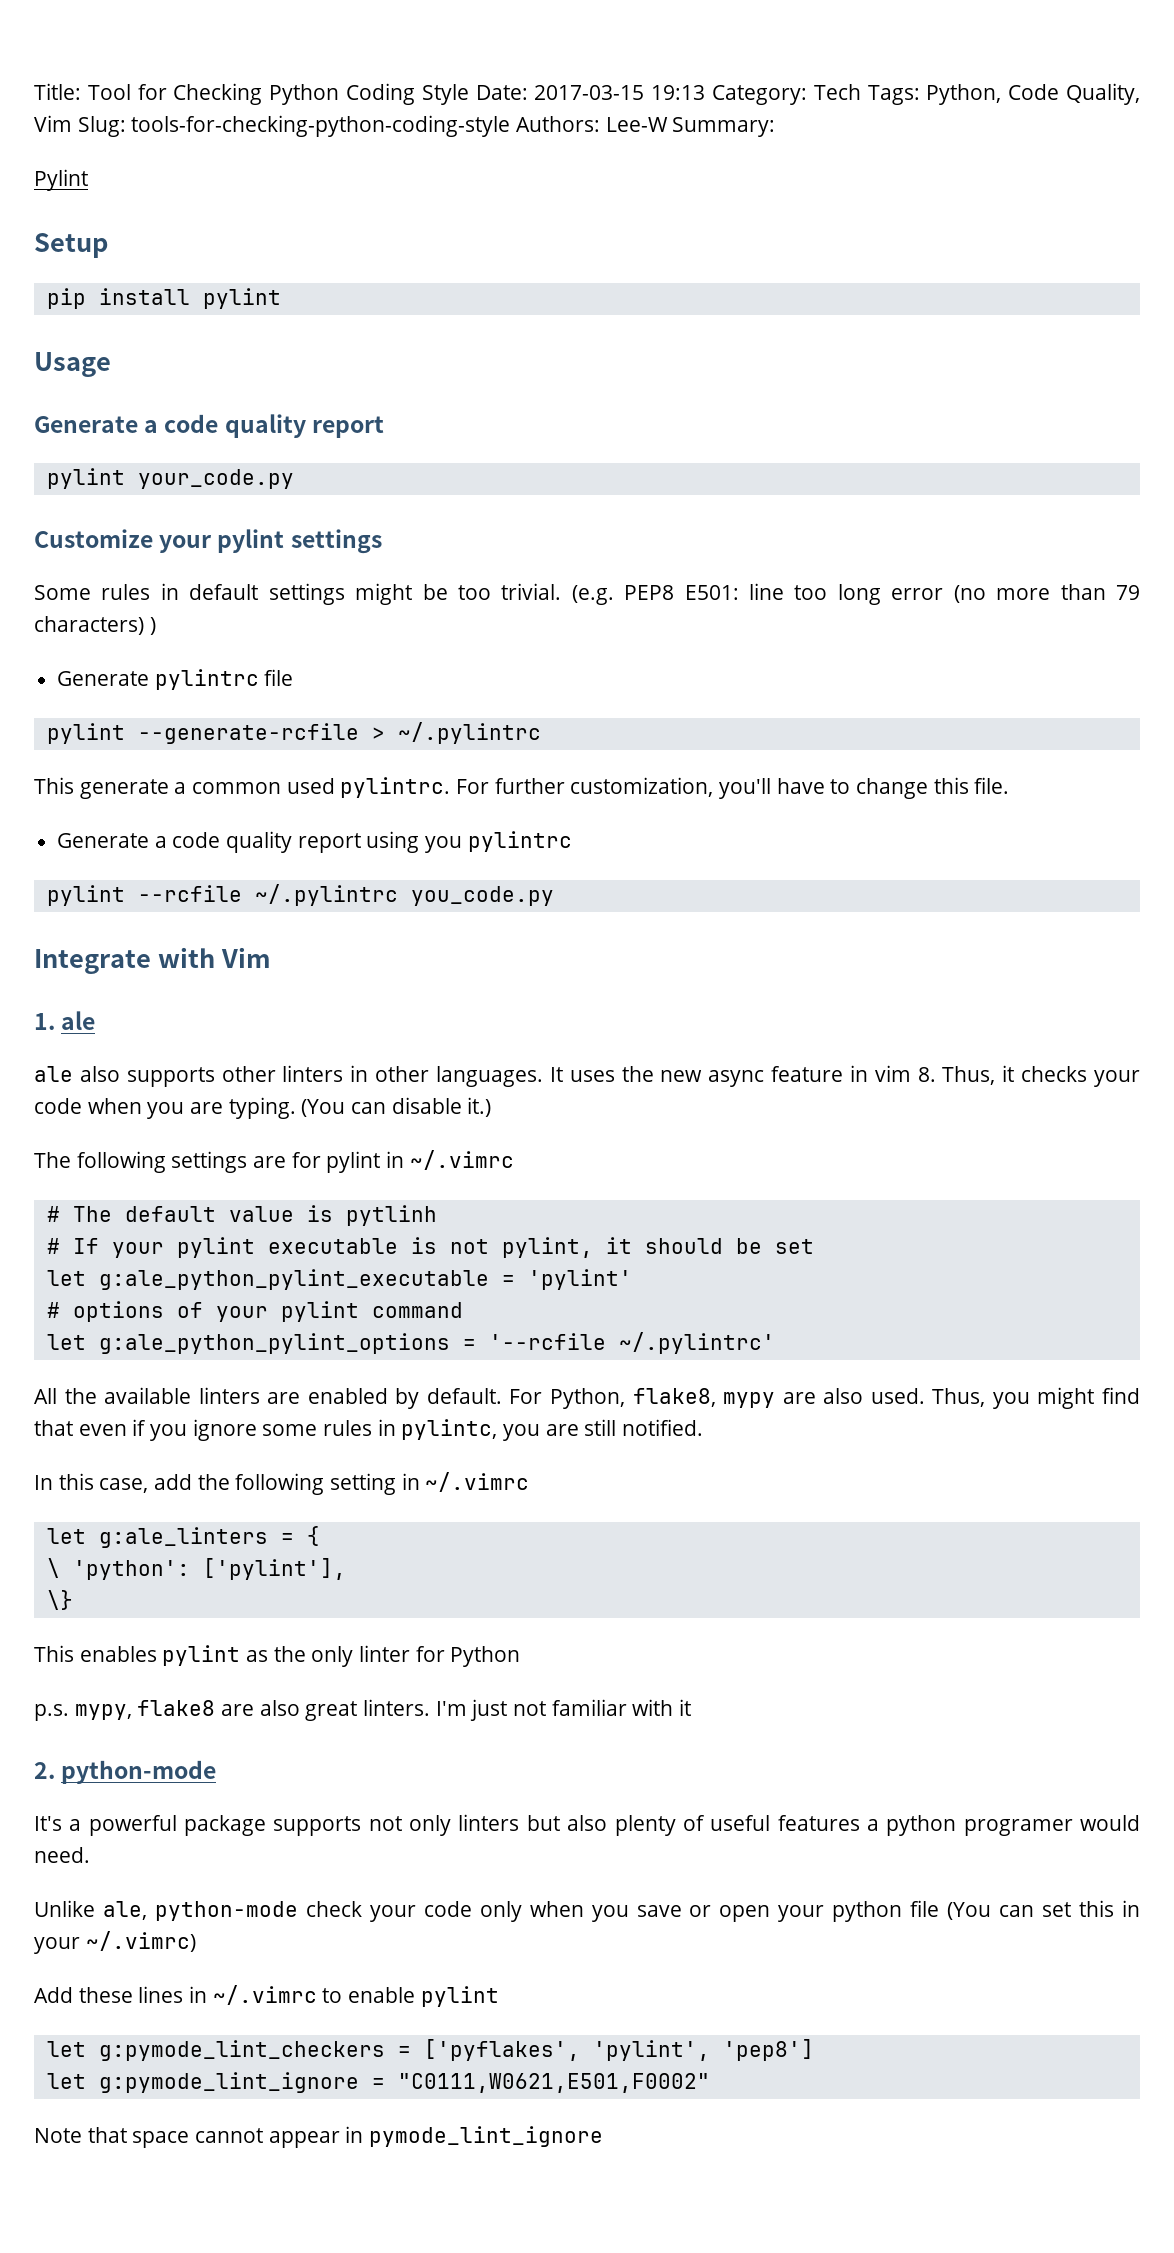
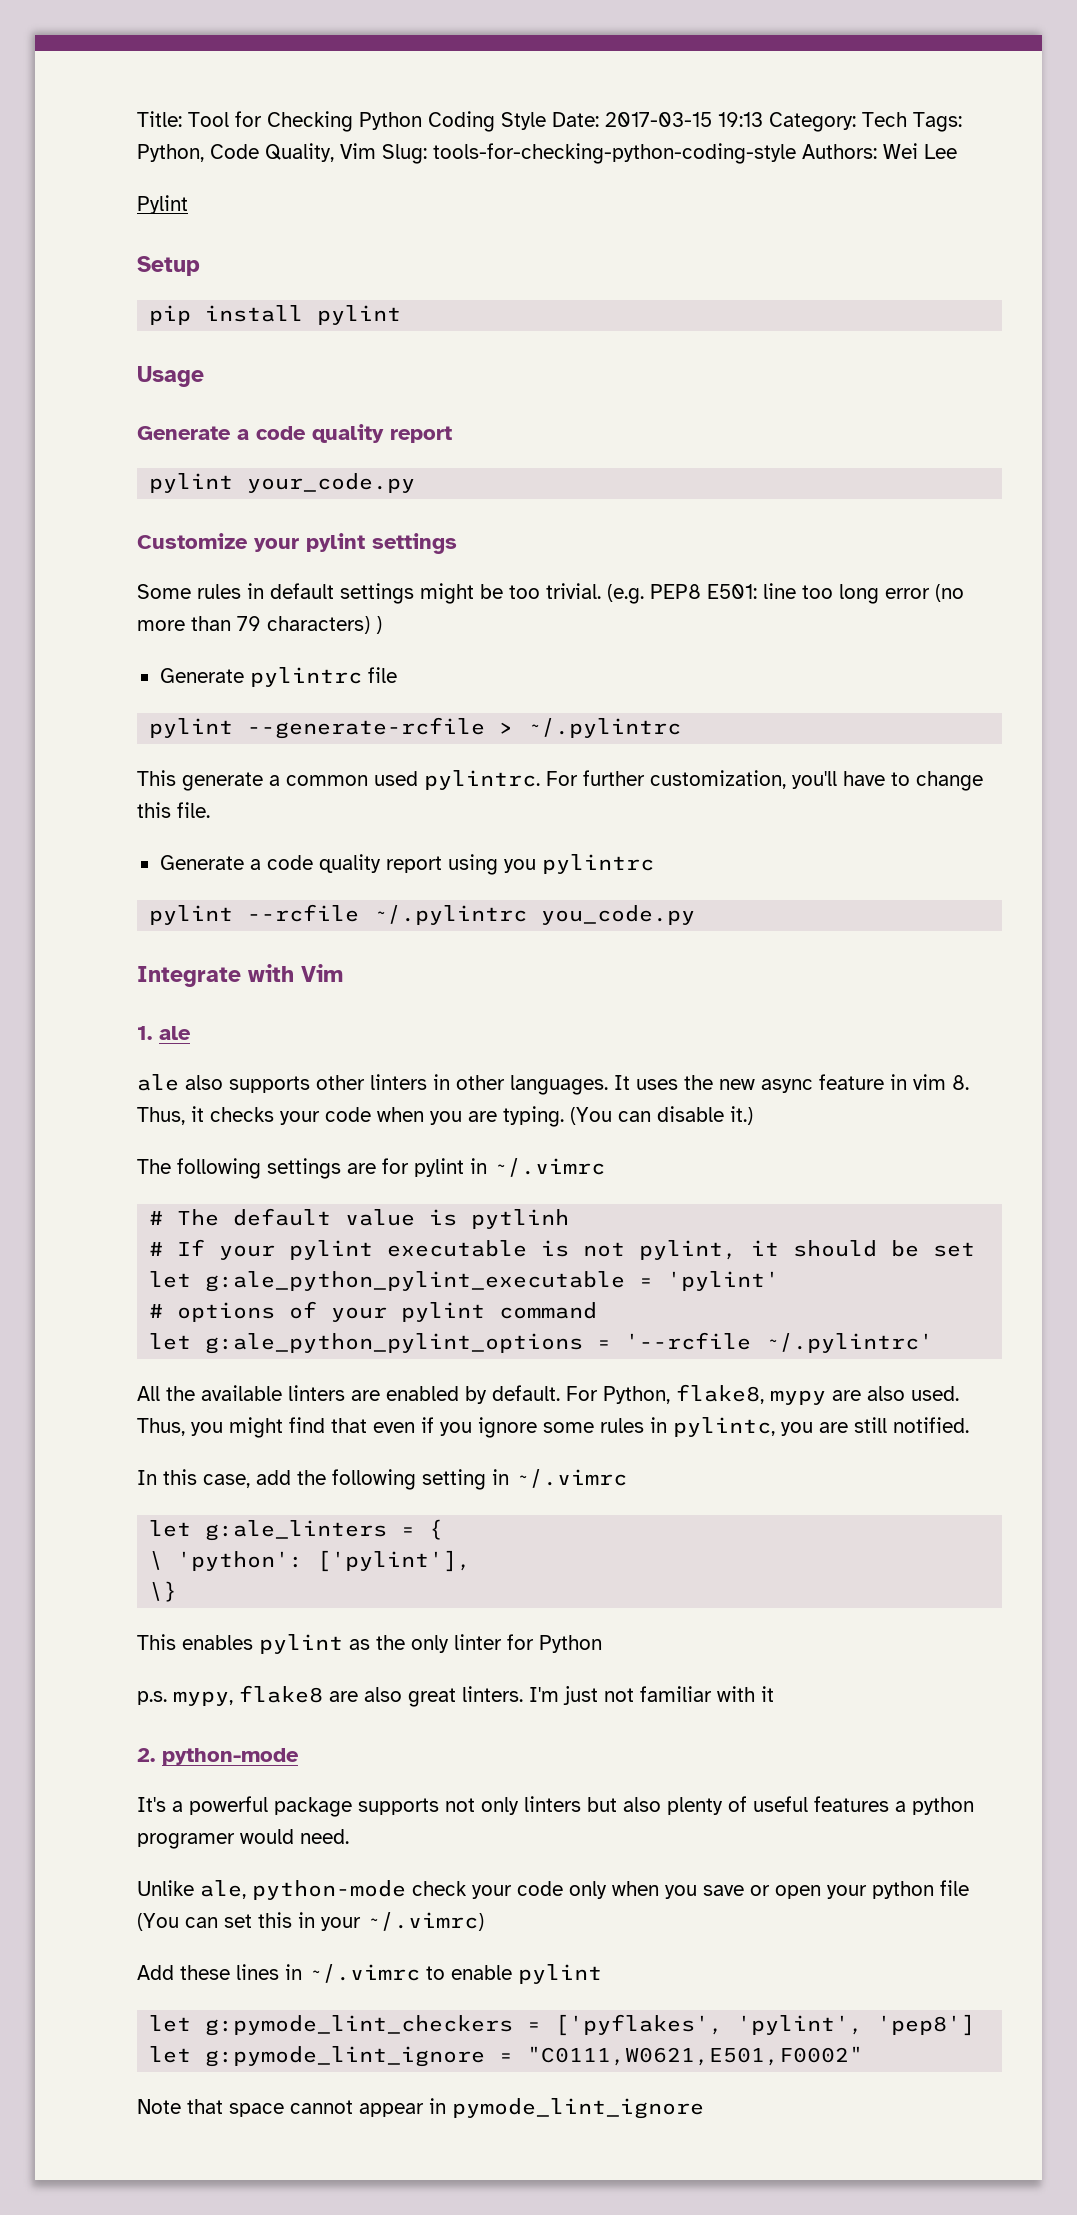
[605,117,776,137] Lee-W Summary: -> [883,143,957,159] Wei Lee

